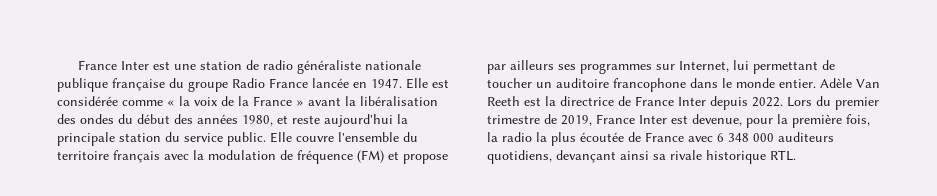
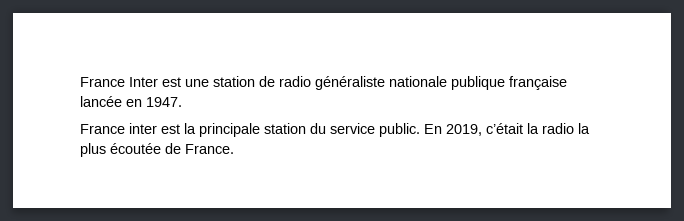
[169,78,308,92] du groupe Radio France -> (567, 83) none
[406,78,449,89] [57,96,438,106] [57,114,393,127] Elle est considérée comme « la voix de la France » avant la libéralisation des ondes du début des années 1980, et reste aujourd'hui -> [80,123,180,134] // France inter est
[270,132,418,143] [57,150,448,164] [487,60,835,74] [487,78,880,92] [487,96,879,110] [487,114,870,128] Elle couvre l'ensemble du territoire français avec la modulation de fréquence (FM) et propose par ailleurs ses programmes sur Internet, lui permettant de toucher un auditoire francophone dans le monde entier. Adèle Van Reeth est la directrice de France Inter depuis 2022. Lors du premier trimestre de 2019, France Inter est devenue, pour la première fois, -> [424,123,523,136] En 2019, c’était
[645,132,834,142] [487,150,796,164] France avec 6 348 000 auditeurs quotidiens, devançant ainsi sa rivale historique RTL. -> [185,144,234,154] France.

